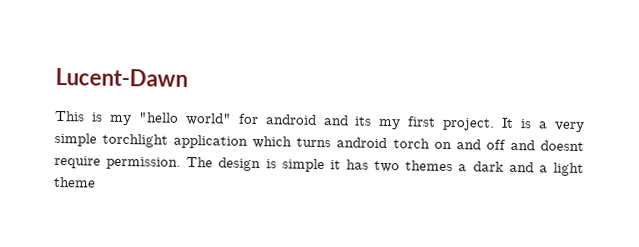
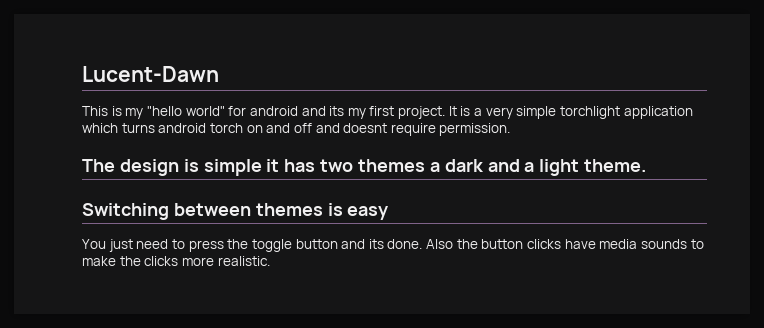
(182, 163) none -> (511, 129) //
[53,176,96,188] theme -> [584,159,647,172] [82,203,389,220] [82,239,704,252] [82,256,270,266] theme. // Switching between themes is easy // You just need to press the toggle button and its done. Also the button clicks have media sounds to make the clicks more realistic.

